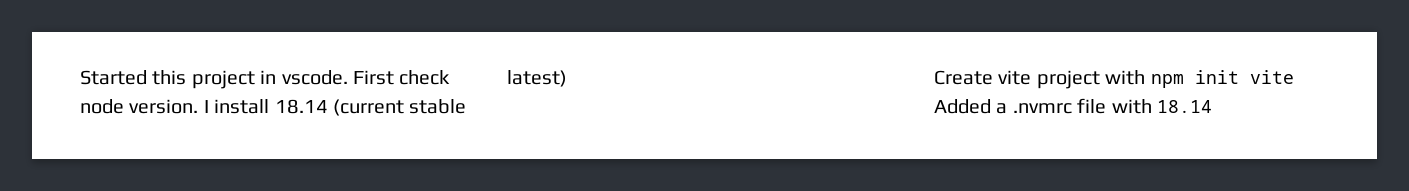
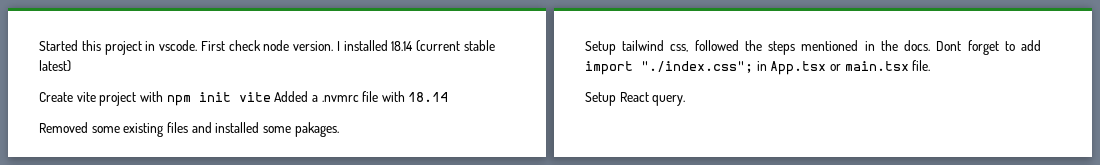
[214,99,270,114] install -> [343,40,388,51] installed
(1212, 106) none -> [39,122,339,137] [585,40,1041,55] [585,60,931,75] [585,92,686,106] // Removed some existing files and installed some pakages. // Setup tailwind css, followed the steps mentioned in the docs. Dont forget to add import "./index.css"; in App.tsx or main.tsx file. // Setup React query.

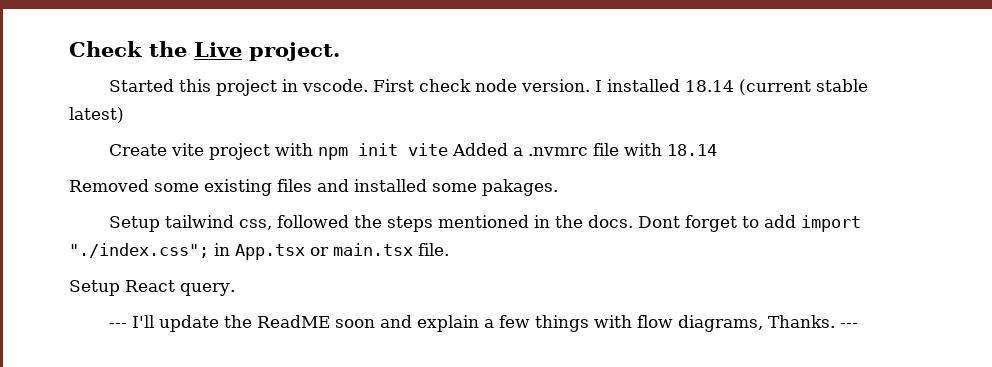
(39, 45) none -> [69,41,340,61] Check the Live project. //
(686, 100) none -> [109,315,859,332] // --- I'll update the ReadME soon and explain a few things with flow diagrams, Thanks. ---

